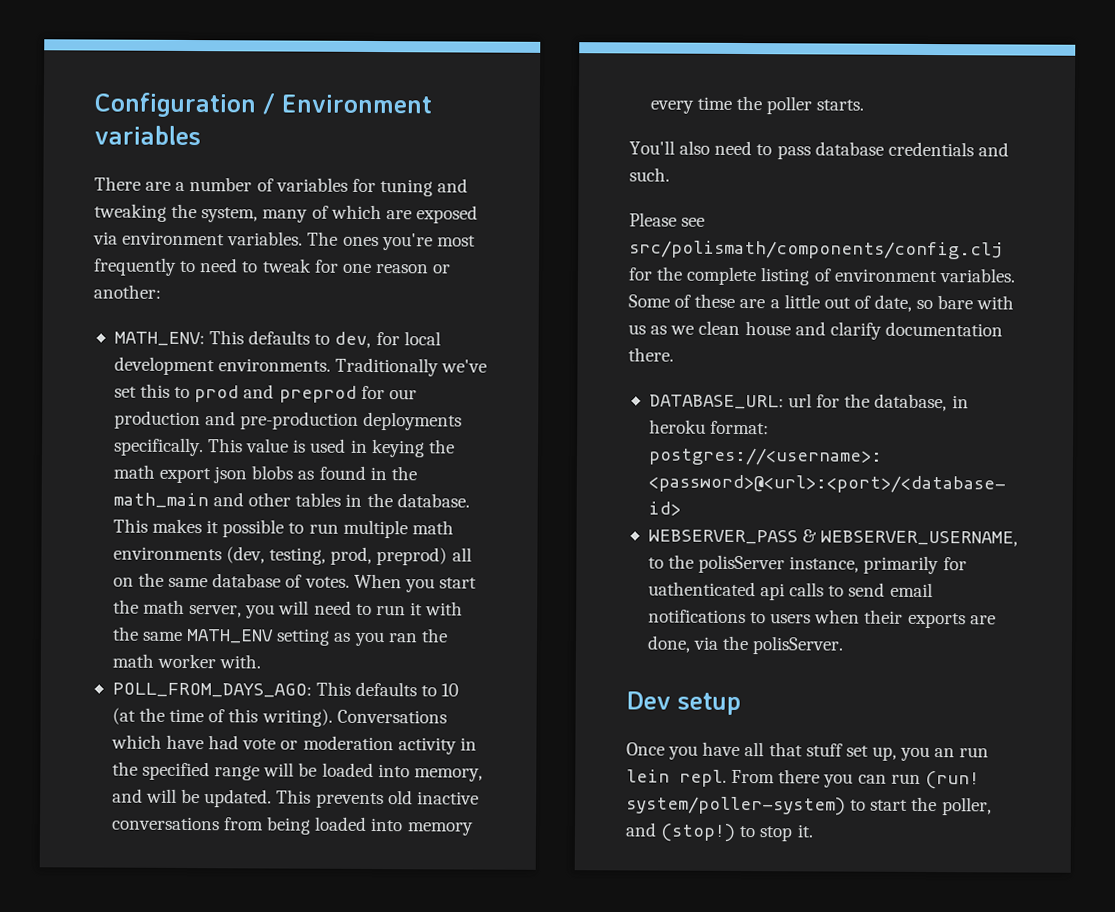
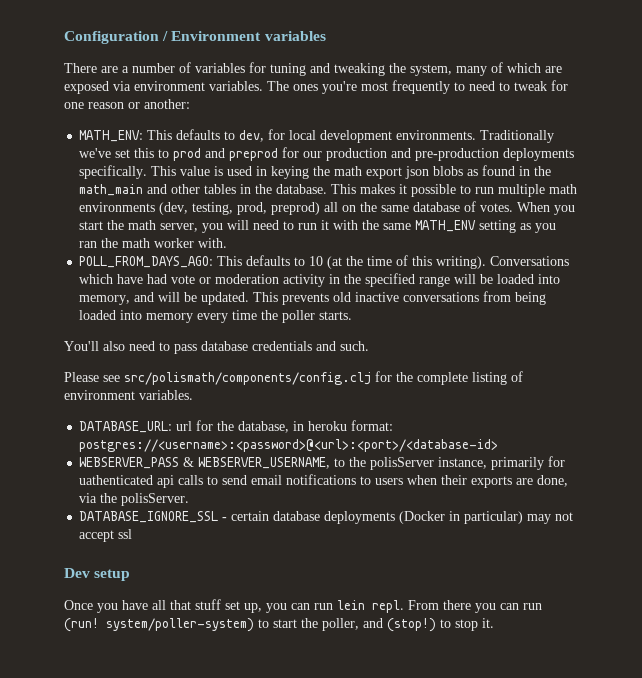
[628,293,1015,312] [628,320,1003,340] [628,347,674,362] Some of these are a little out of date, so bare with us as we clean house and clarify documentation there. -> (193, 395) none
(845, 645) none -> [79,511,574,524] [79,529,133,542] // DATABASE_IGNORE_SSL - certain database deployments (Docker in particular) may not accept ssl
[934,748,956,758] an -> [291,603,310,610] can

